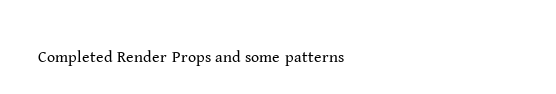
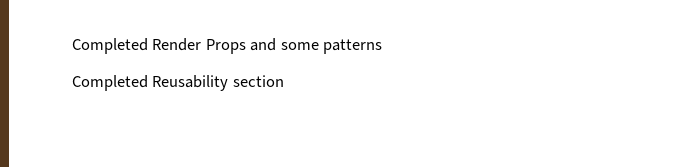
(344, 59) none -> [72,75,284,91] // Completed Reusability section

